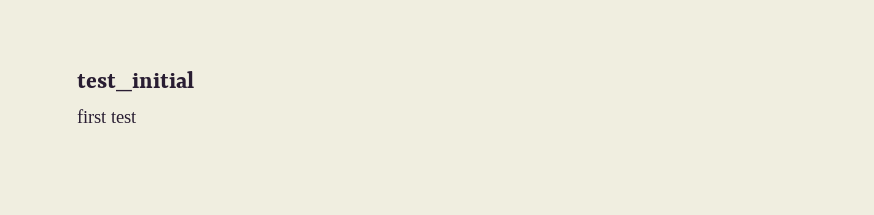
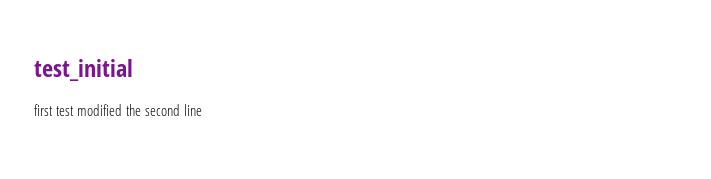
(137, 117) none -> [77,104,203,116] modified the second line

